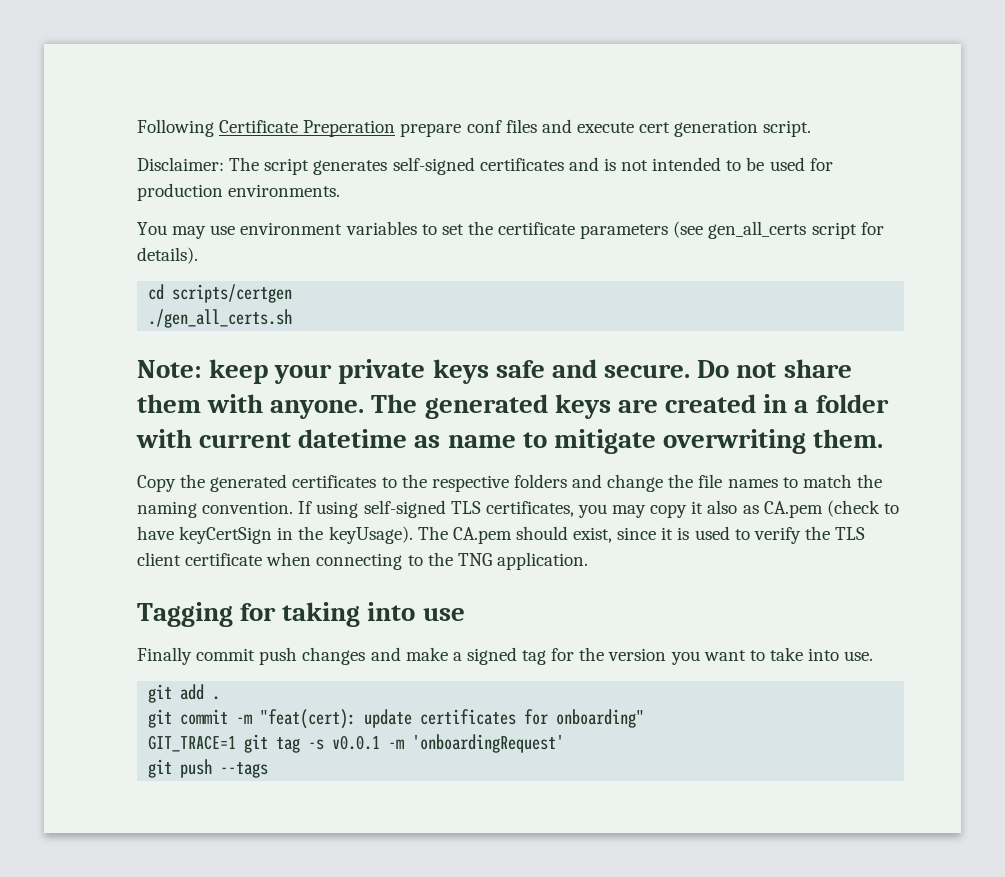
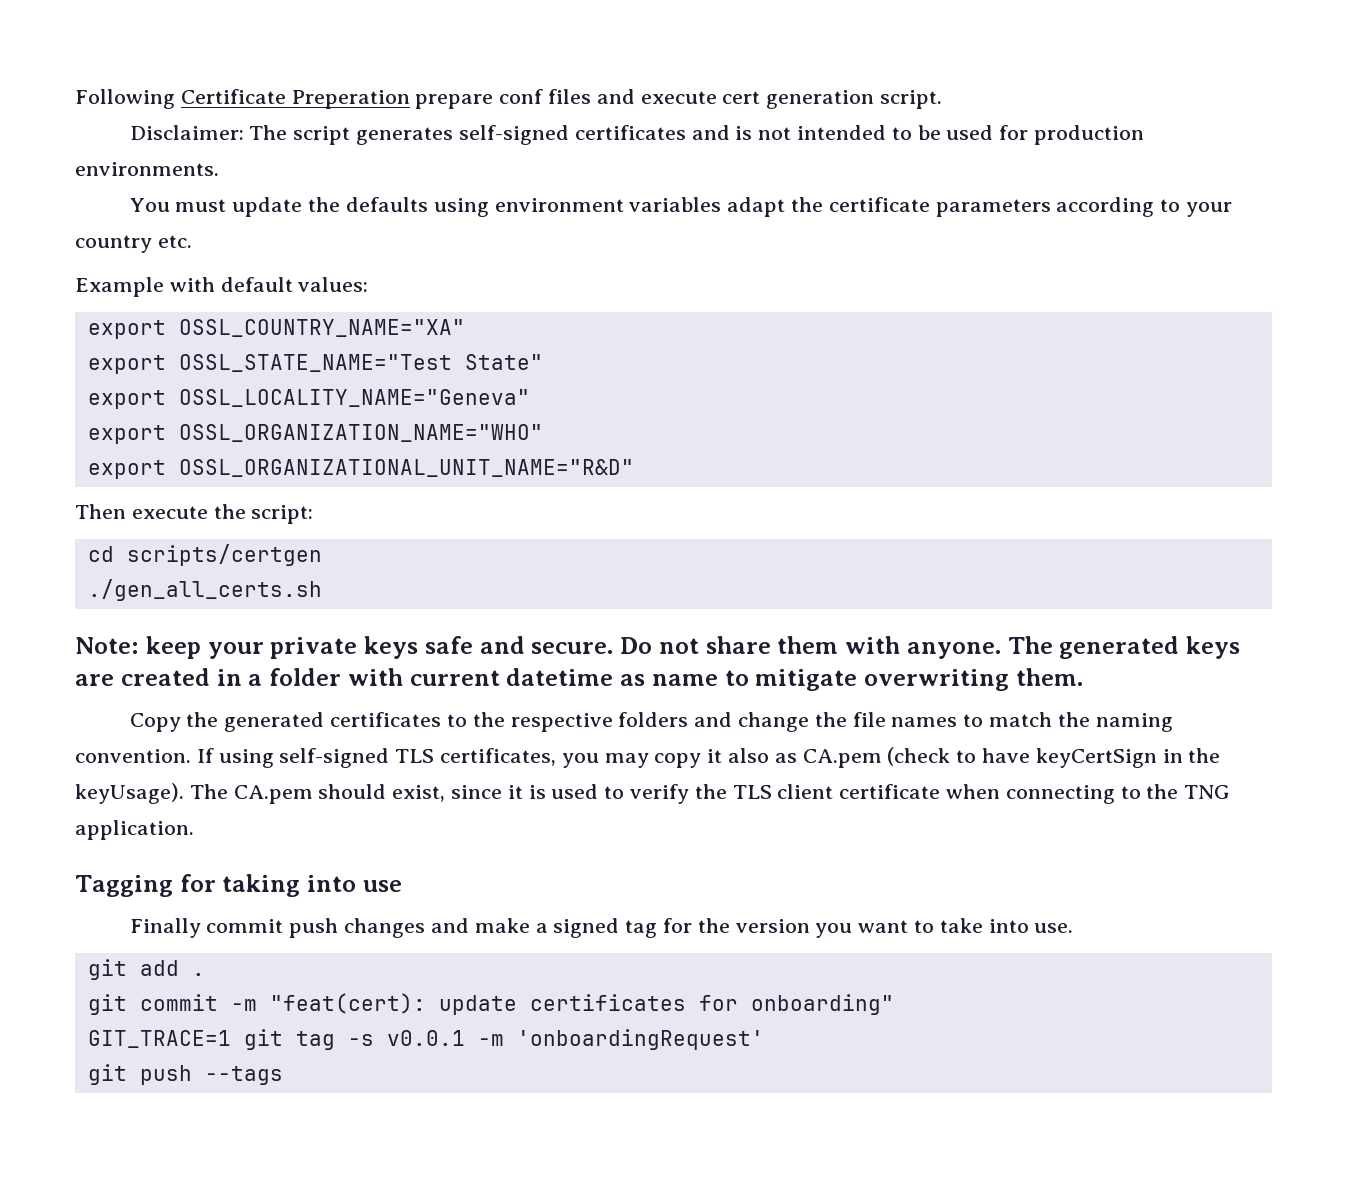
[172,221,884,239] [137,247,198,264] may use environment variables to set the certificate parameters (see gen_all_certs script for details). -> [175,197,1232,217] [75,235,192,253] [75,277,369,297] [87,319,465,339] [87,354,543,374] [87,389,530,409] [87,424,543,444] [87,459,634,479] [75,504,314,524] must update the defaults using environment variables adapt the certificate parameters according to your country etc. // Example with default values: // export OSSL_COUNTRY_NAME="XA" // export OSSL_STATE_NAME="Test State" // export OSSL_LOCALITY_NAME="Geneva" // export OSSL_ORGANIZATION_NAME="WHO" // export OSSL_ORGANIZATIONAL_UNIT_NAME="R&D" // Then execute the script:

